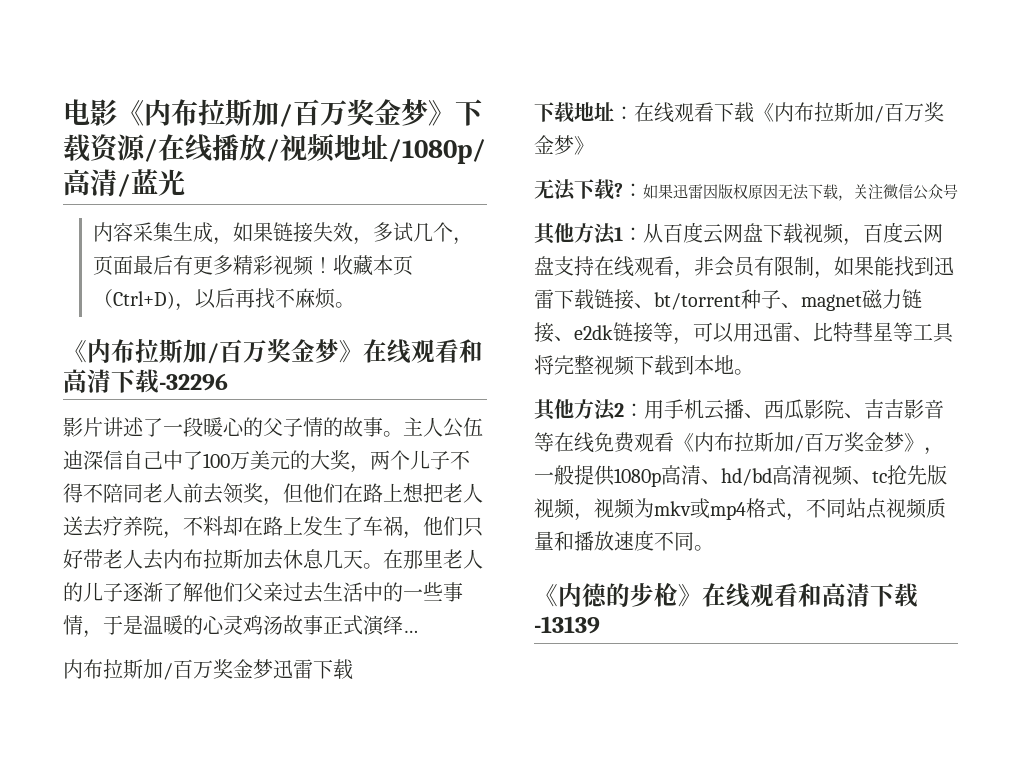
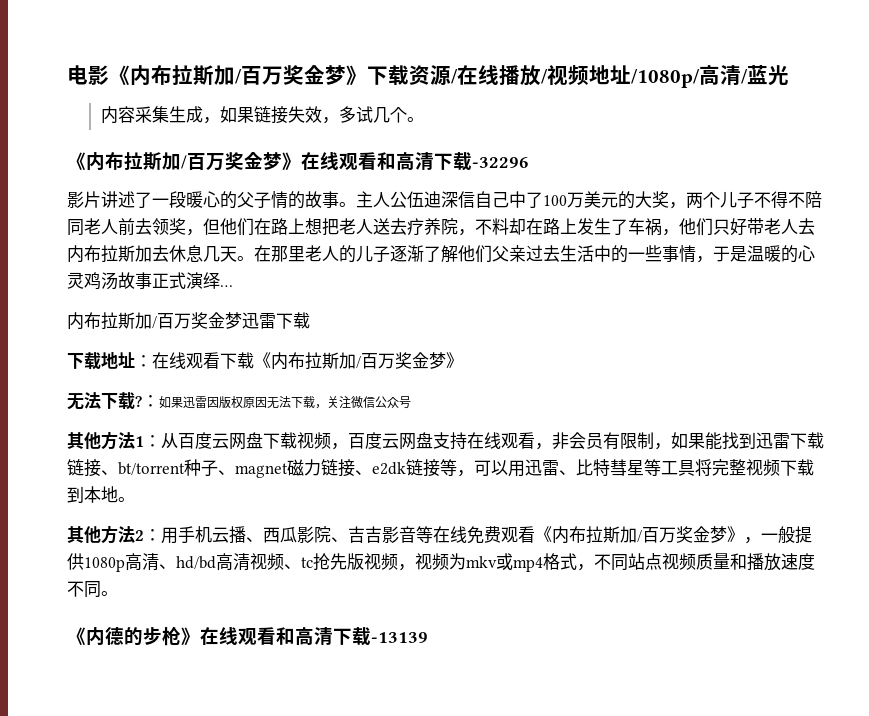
[453,237,474,245] [93,255,414,276] [93,288,336,311] ，页面最后有更多精彩视频！收藏本页（Ctrl+D)，以后再找不麻烦 -> (407, 115) none

